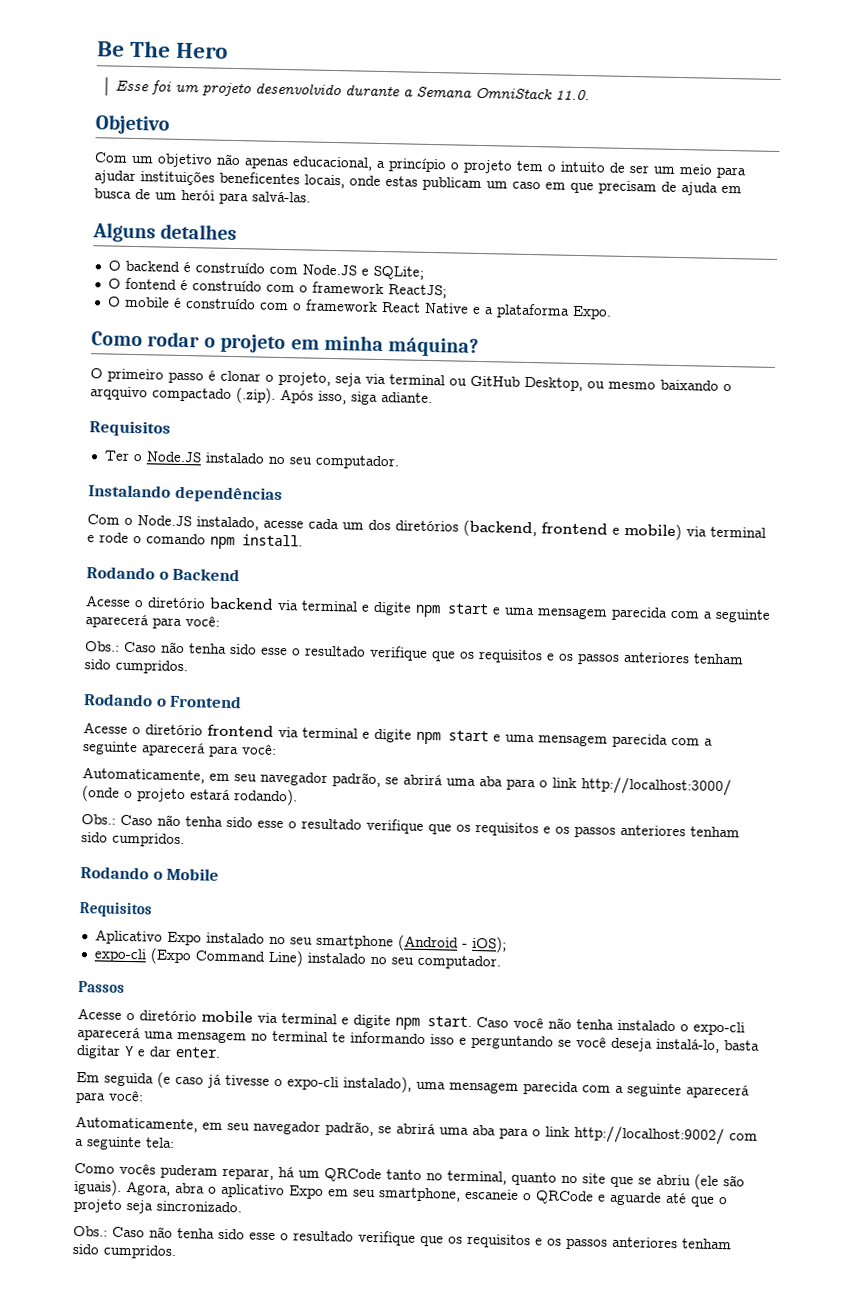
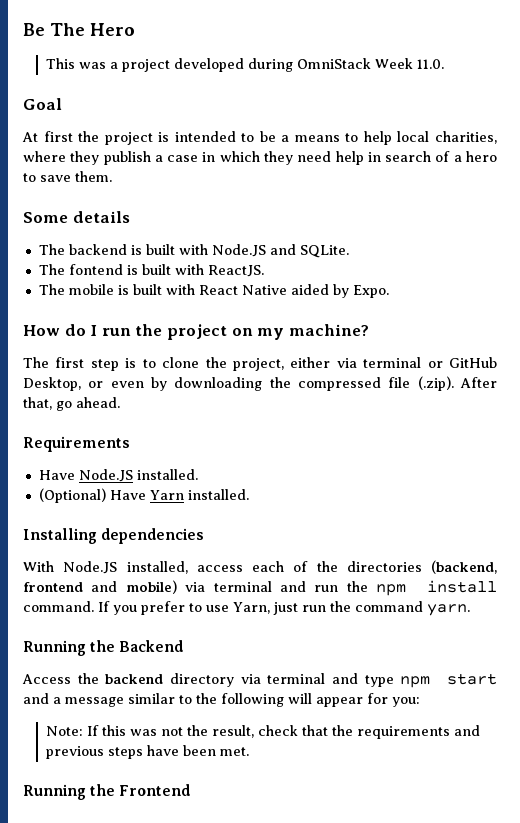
[114,80,590,101] [95,114,170,135] [94,152,746,179] [94,170,742,196] [94,188,311,205] [92,222,238,243] [107,260,424,280] [107,277,447,299] [107,296,612,320] [91,331,480,357] [90,368,467,387] Esse foi um projeto desenvolvido durante a Semana OmniStack 11.0. // Objetivo // Com um objetivo não apenas educacional, a princípio o projeto tem o intuito de ser um meio para ajudar instituições beneficentes locais, onde estas publicam um caso em que precisam de ajuda em busca de um herói para salvá-las. // Alguns detalhes // O backend é construído com Node.JS e SQLite; // O fontend é construído com o framework ReactJS; // O mobile é construído com o framework React Native e a plataforma Expo. // Como rodar o projeto em minha máquina? // O primeiro passo é clonar o projeto, seja via terminal ou -> [45,58,444,72] [23,98,62,110] [22,131,498,145] [23,151,497,165] [23,171,112,182] [23,211,130,223] [38,244,349,258] [38,264,264,277] [38,284,389,298] [23,324,369,340] [23,357,443,371] This was a project developed during OmniStack Week 11.0. // Goal // At first the project is intended to be a means to help local charities, where they publish a case in which they need help in search of a hero to save them. // Some details // The backend is built with Node.JS and SQLite. // The fontend is built with ReactJS. // The mobile is built with React Native aided by Expo. // How do I run the project on my machine? // The first step is to clone the project, either via terminal or
[587,379,732,392] [90,386,433,405] [89,420,171,437] [103,450,400,470] [88,484,283,504] [87,514,459,532] ou mesmo baixando o arqquivo compactado (.zip). Após isso, siga adiante. // Requisitos // Ter o Node.JS instalado no seu computador. // Instalando dependências // Com o Node.JS instalado, acesse cada um dos diretórios -> [88,376,497,391] [23,397,120,411] [23,436,130,452] [38,469,198,482] [38,488,249,503] [23,528,205,544] [23,561,422,574] or even by downloading the compressed file (.zip). After that, go ahead. // Requirements // Have Node.JS installed. // (Optional) Have Yarn installed. // Installing dependencies // With Node.JS installed, access each of the directories
[612,527,620,535] e -> [91,581,118,592] and
[87,532,303,550] [86,566,241,582] [85,595,771,623] [85,614,220,630] [85,641,744,665] [84,659,188,675] [83,693,243,709] [83,722,713,748] [82,741,277,758] [82,767,732,797] [82,785,298,806] [81,814,740,838] [81,832,185,848] [80,866,220,881] [79,901,152,918] [94,929,507,953] [93,947,501,970] [78,981,125,993] [77,1008,745,1036] [77,1026,760,1053] [76,1044,221,1059] [76,1071,750,1099] [75,1089,144,1104] [75,1115,758,1146] [75,1136,175,1151] [74,1162,745,1191] [74,1178,728,1207] [73,1198,242,1214] [73,1225,732,1250] [72,1243,177,1260] e rode o comando npm install. // Rodando o Backend // Acesse o diretório backend via terminal e digite npm start e uma mensagem parecida com a seguinte aparecerá para você: // Obs.: Caso não tenha sido esse o resultado verifique que os requisitos e os passos anteriores tenham sido cumpridos. // Rodando o Frontend // Acesse o diretório frontend via terminal e digite npm start e uma mensagem parecida com a seguinte aparecerá para você: // Automaticamente, em seu navegador padrão, se abrirá uma aba para o link http://localhost:3000/ (onde o projeto estará rodando). // Obs.: Caso não tenha sido esse o resultado verifique que os requisitos e os passos anteriores tenham sido cumpridos. // Rodando o Mobile // Requisitos // Aplicativo Expo instalado no seu smartphone (Android - iOS); // expo-cli (Expo Command Line) instalado no seu computador. // Passos // Acesse o diretório mobile via terminal e digite npm start. Caso você não tenha instalado o expo-cli aparecerá uma mensagem no terminal te informando isso e perguntando se você deseja instalá-lo, basta digitar Y e dar enter. // Em seguida (e caso já tivesse o expo-cli instalado), uma mensagem parecida com a seguinte aparecerá para você: // Automaticamente, em seu navegador padrão, se abrirá uma aba para o link http://localhost:9002/ com a seguinte tela: // Como vocês puderam reparar, há um QRCode tanto no terminal, quanto no site que se abriu (ele são iguais). Agora, abra o aplicativo Expo em seu smartphone, escaneie o QRCode e aguarde até que o projeto seja sincronizado. // Obs.: Caso não tenha sido esse o resultado verifique que os requisitos e os passos anteriores tenham sido cumpridos. -> [279,580,498,596] [23,601,470,616] [23,640,184,656] [22,673,497,688] [23,693,420,707] [45,725,480,739] [45,745,249,759] [23,784,191,800] and run the npm install command. If you prefer to use Yarn, just run the command yarn. // Running the Backend // Access the backend directory via terminal and type npm start and a message similar to the following will appear for you: // Note: If this was not the result, check that the requirements and previous steps have been met. // Running the Frontend

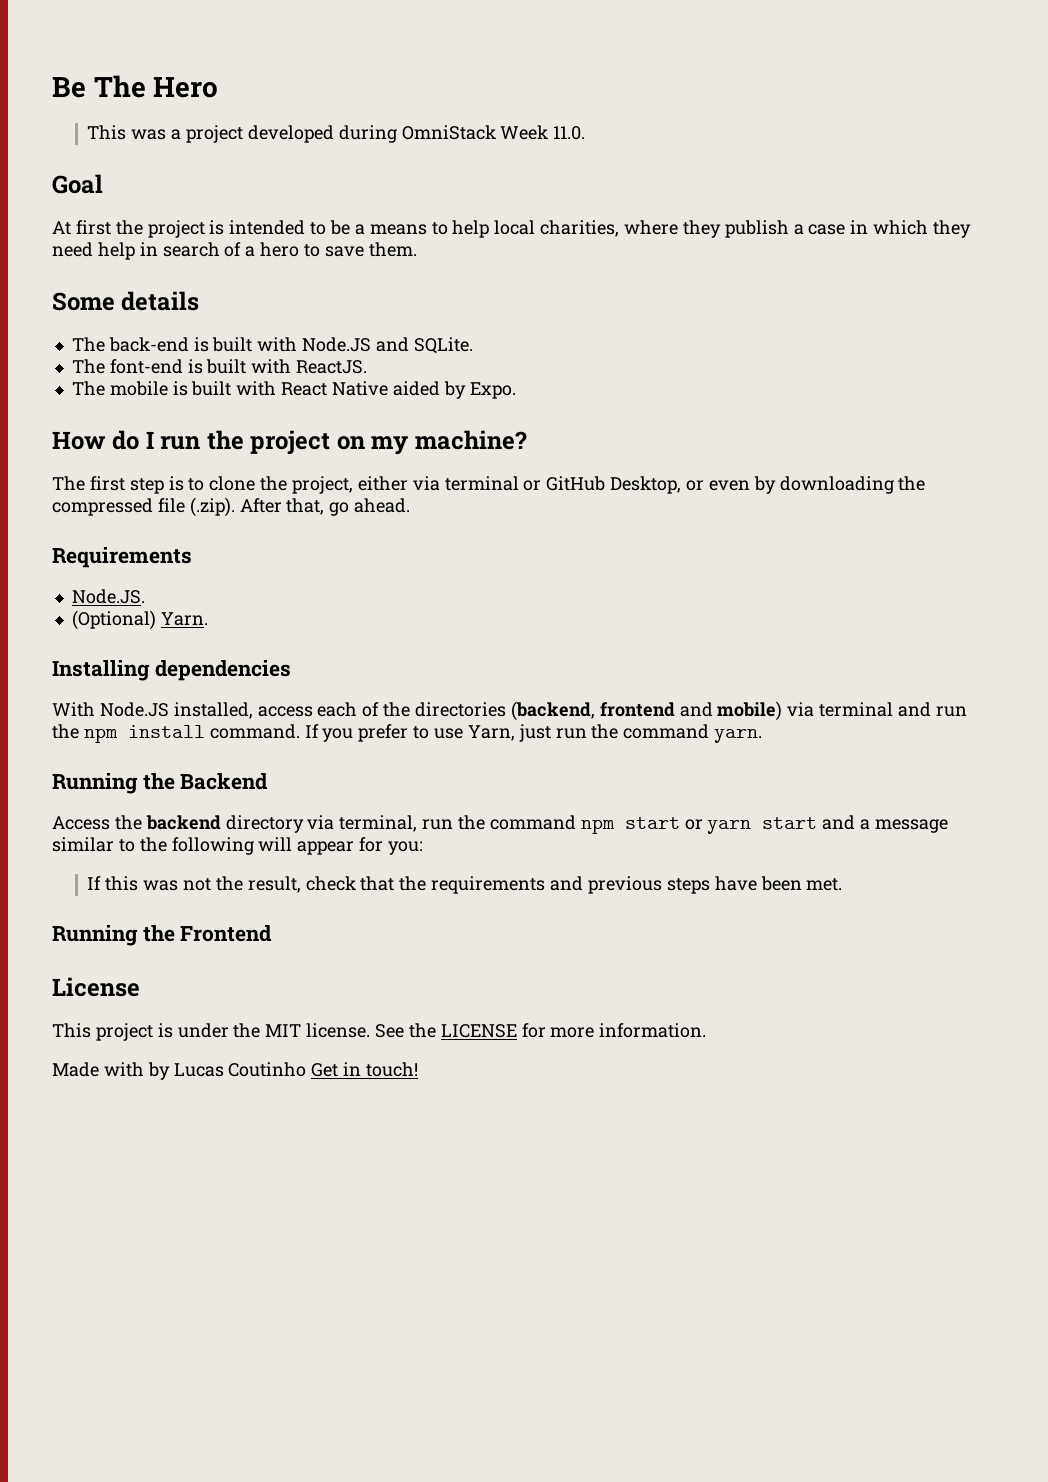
[68,244,127,255] backend -> [108,337,189,352] back-end
[68,264,123,275] fontend -> [109,359,183,374] font-end
[38,469,198,482] [38,488,249,503] Have Node.JS installed. // (Optional) Have Yarn installed. -> [71,589,145,604] [71,610,208,630] Node.JS. // (Optional) Yarn.
[267,673,431,688] terminal and type npm -> [339,815,752,834] terminal, run the command npm start or yarn
[45,726,83,736] Note: -> (424, 848) none
(191, 790) none -> [52,977,140,997] [52,1023,707,1041] [52,1062,419,1080] // License // This project is under the MIT license. See the LICENSE for more information. // Made with by Lucas Coutinho Get in touch!

